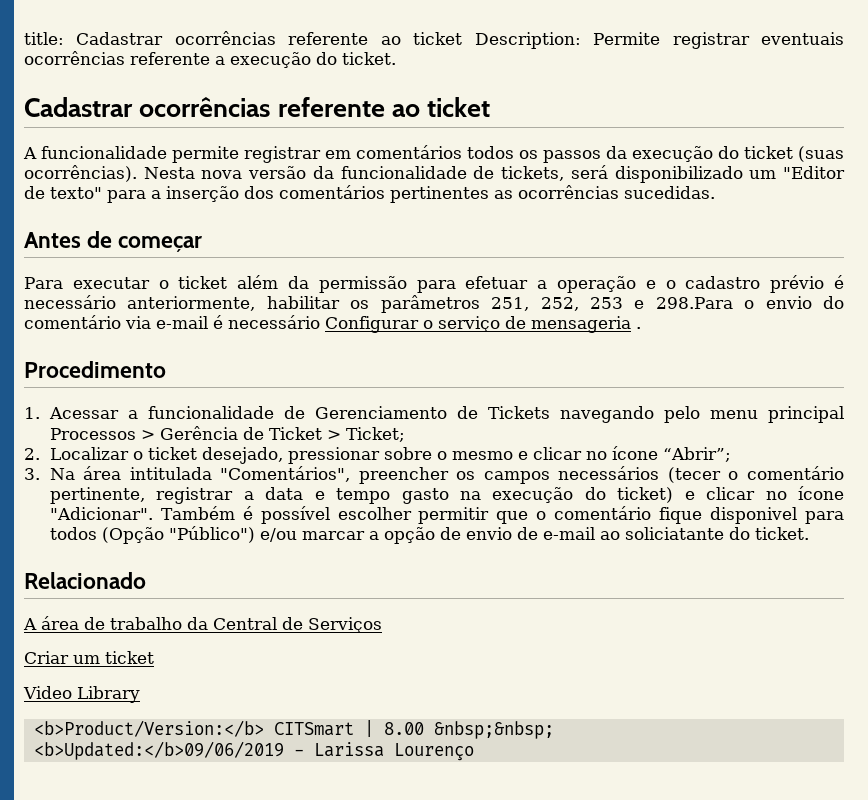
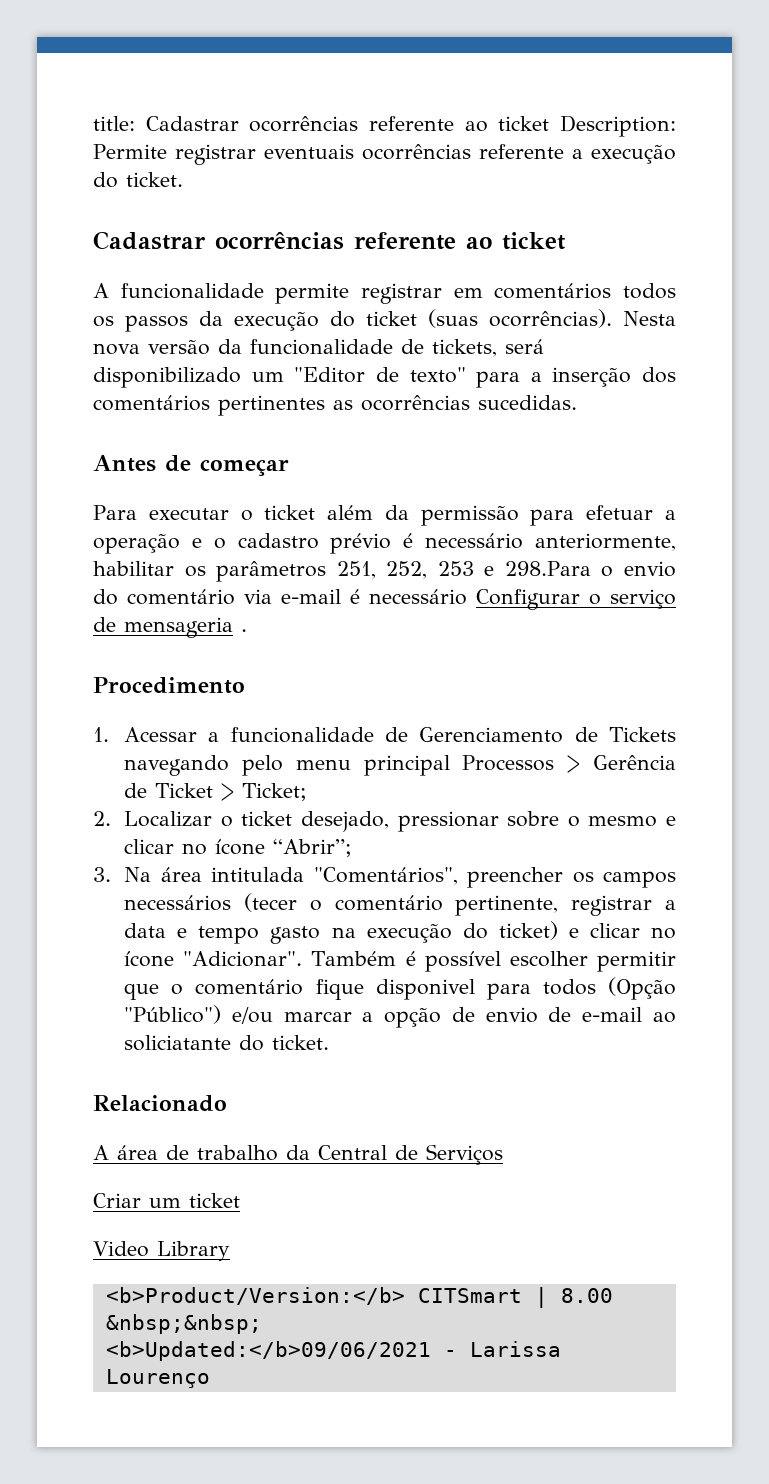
[33,741,284,760] <b>Updated:</b>09/06/2019 -> [105,1341,431,1361] <b>Updated:</b>09/06/2021

